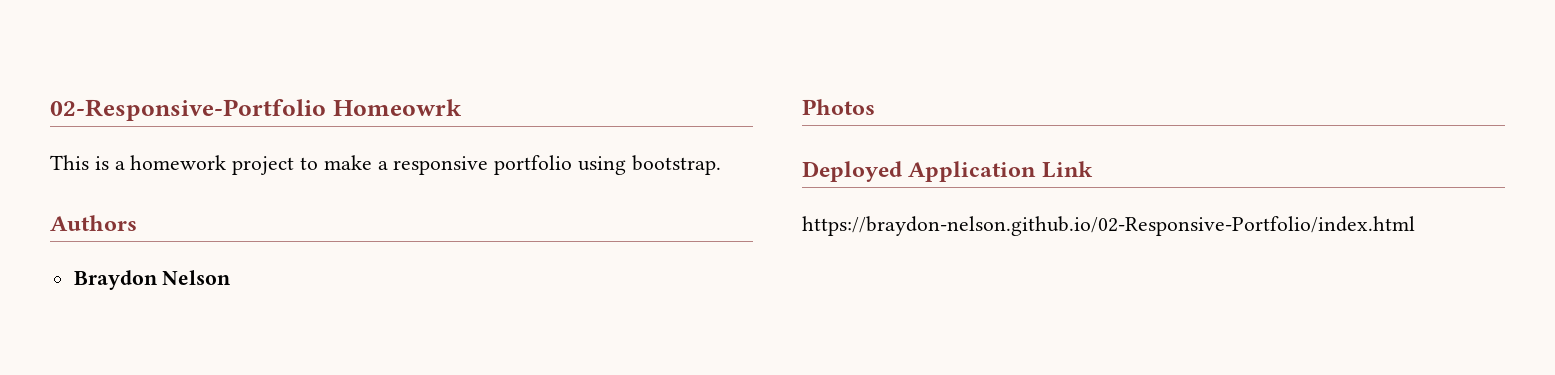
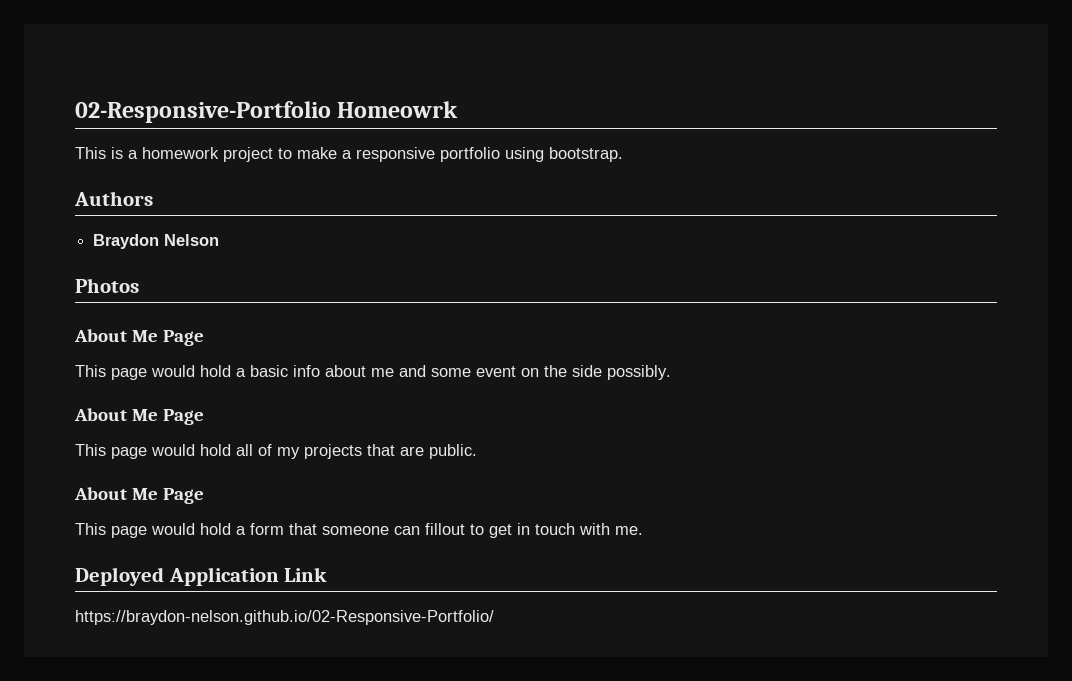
(875, 107) none -> [74,329,205,346] [75,365,671,380] [74,408,205,425] [75,444,477,459] [74,487,205,504] [75,523,643,538] // About Me Page // This page would hold a basic info about me and some event on the side possibly. // About Me Page // This page would hold all of my projects that are public. // About Me Page // This page would hold a form that someone can fillout to get in touch with me.
[802,216,1415,236] https://braydon-nelson.github.io/02-Responsive-Portfolio/index.html -> [75,610,494,625] https://braydon-nelson.github.io/02-Responsive-Portfolio/

